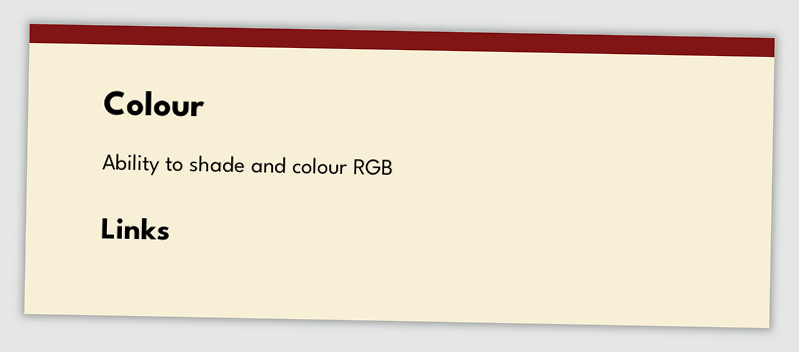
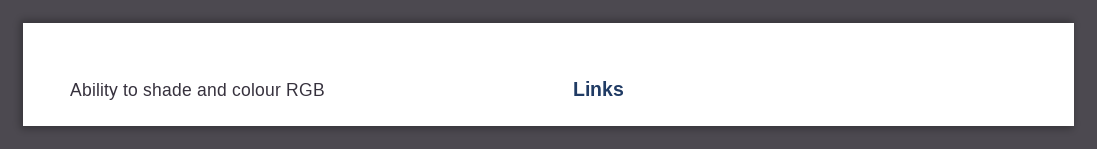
[103,89,205,118] Colour // -> (70, 91) none

